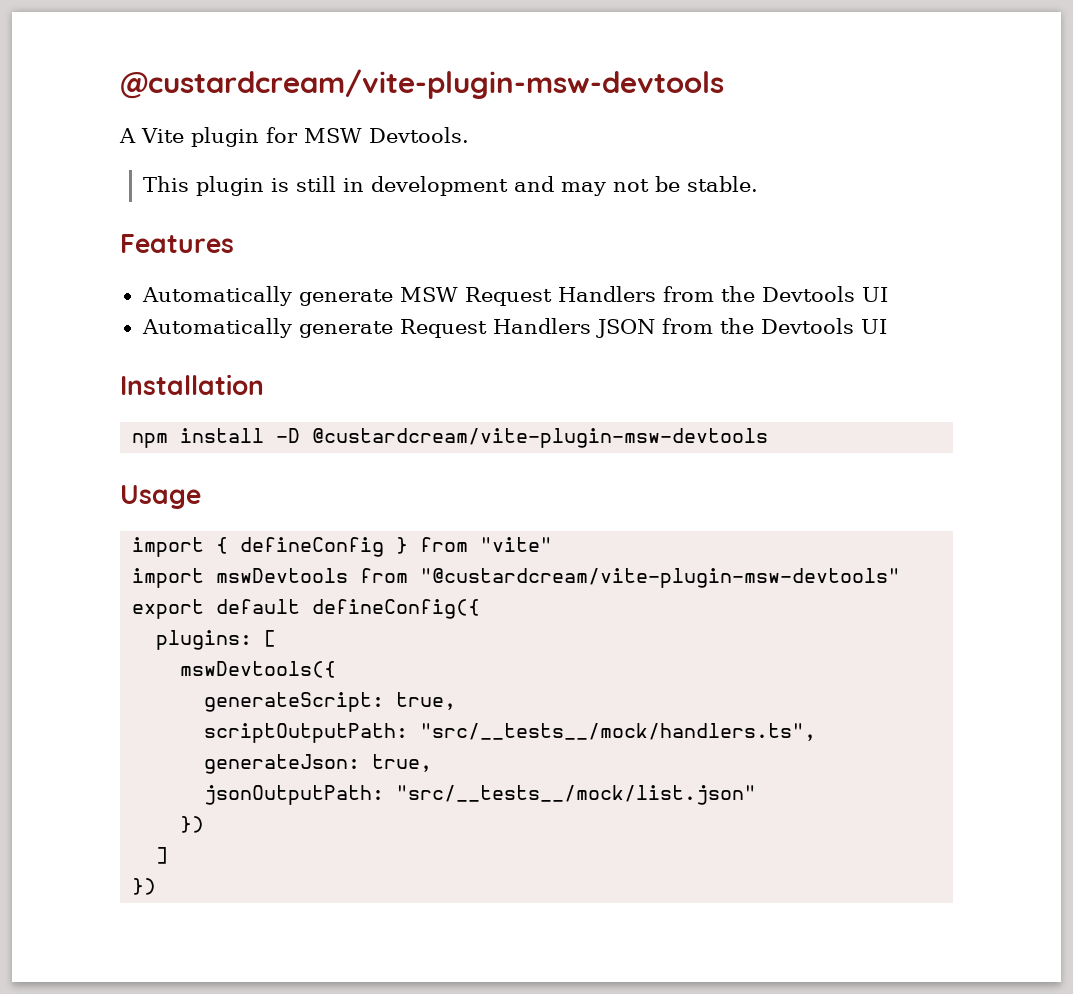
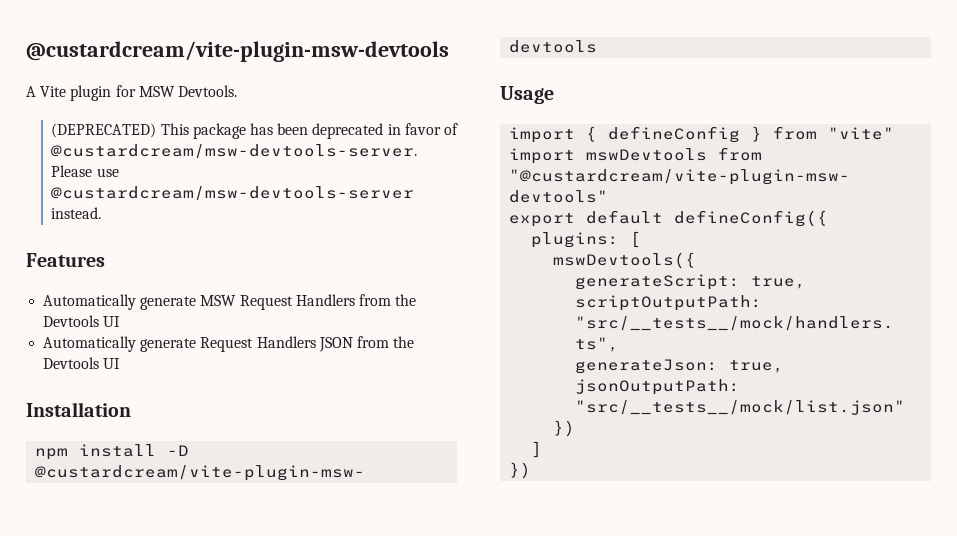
[143,176,759,196] This plugin is still in development and may not be stable. -> [51,123,458,139] [51,144,418,159] [51,165,119,177] [51,186,415,201] [51,207,102,219] (DEPRECATED) This package has been deprecated in favor of @custardcream/msw-devtools-server. Please use @custardcream/msw-devtools-server instead.

